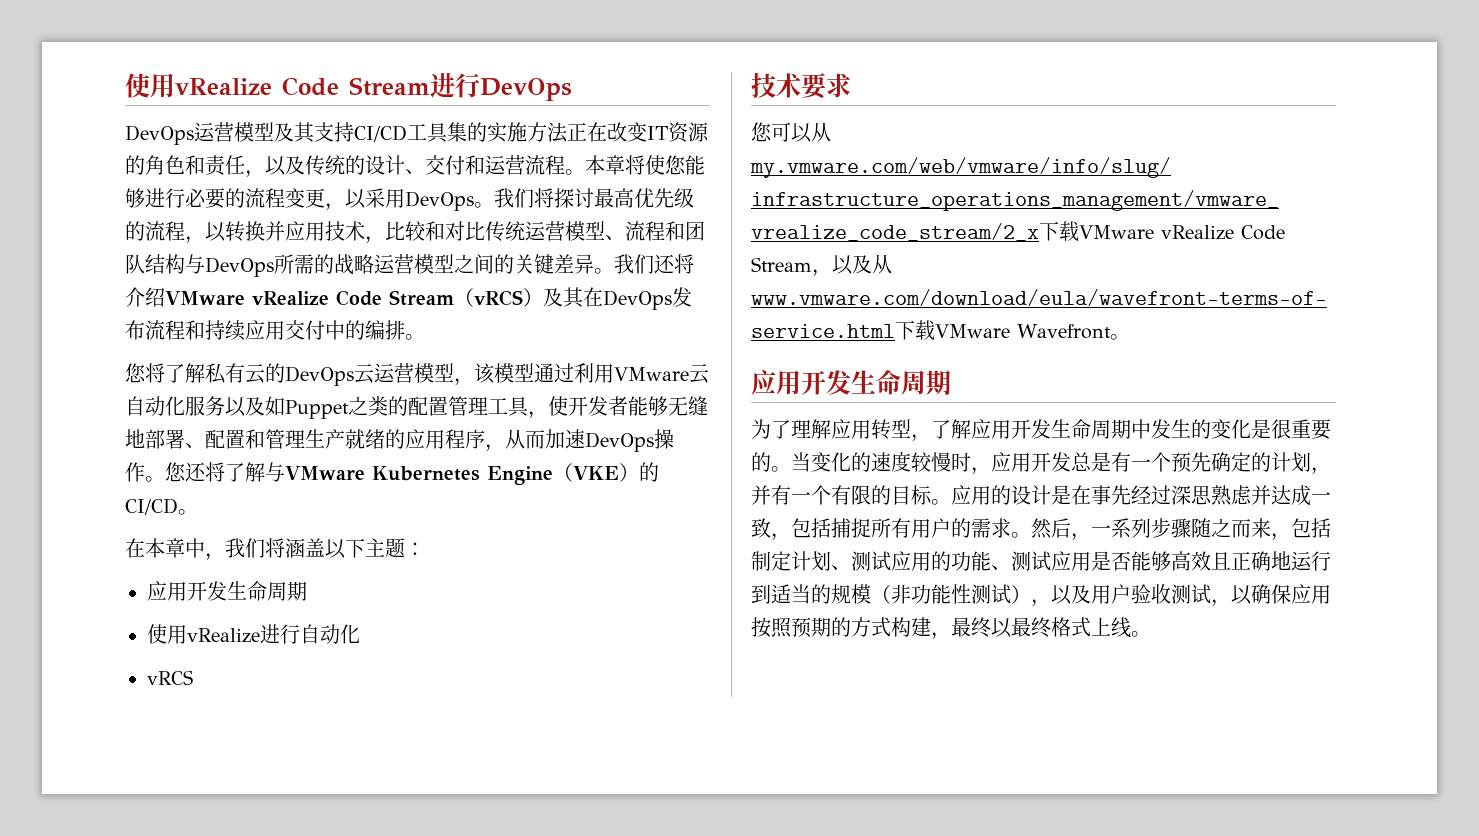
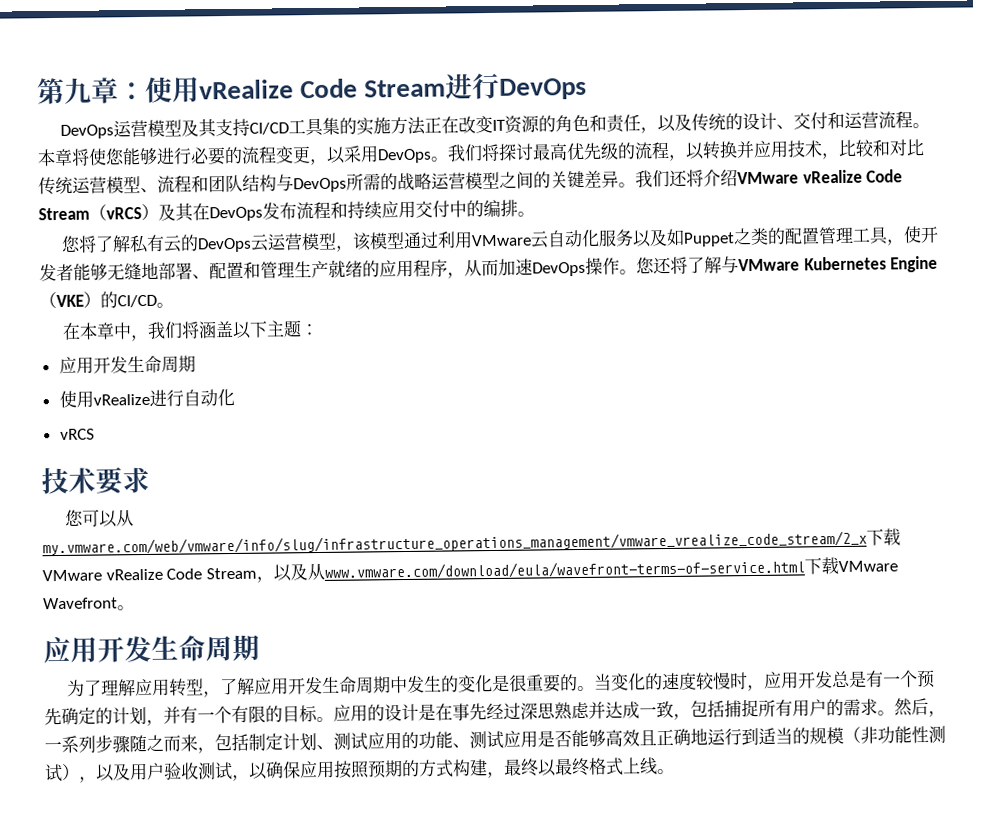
(125, 85) none -> [37,77,146,105] 第九章：

